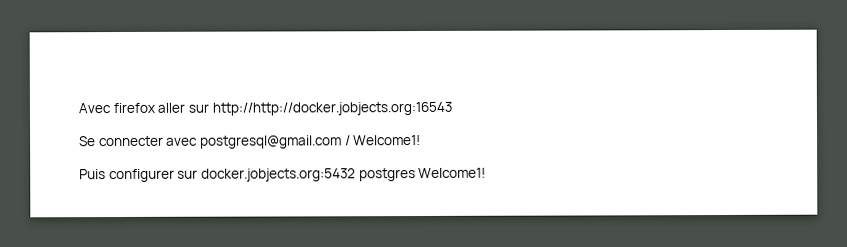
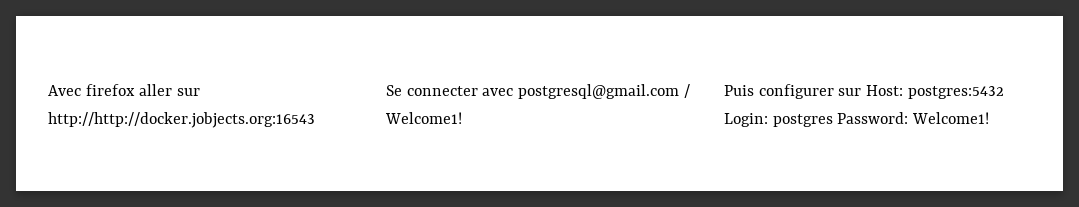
[200,168,416,182] docker.jobjects.org:5432 postgres -> [866,85,1004,99] [724,112,909,127] Host: postgres:5432 Login: postgres Password:

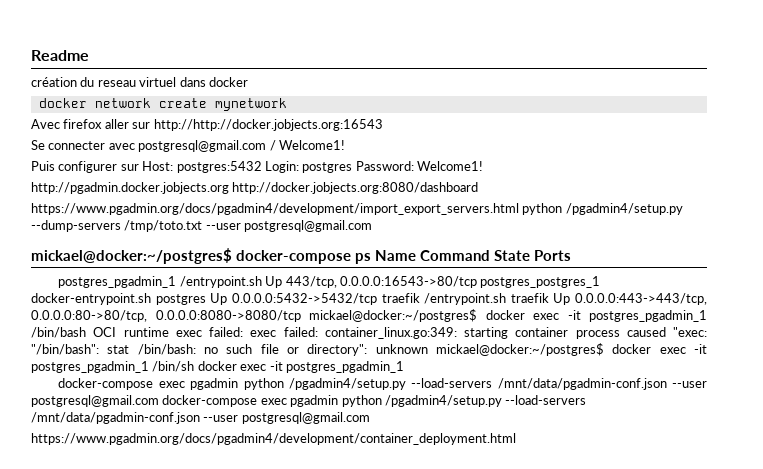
(48, 90) none -> [31,50,89,61] [31,77,248,87] [38,98,287,111] Readme // création du reseau virtuel dans docker // docker network create mynetwork //
(990, 118) none -> [31,182,479,194] [31,203,683,215] [31,220,373,232] [31,248,571,264] [58,276,601,288] [31,293,707,305] [31,309,707,322] [31,327,707,339] [31,343,708,356] [31,361,404,373] [58,378,708,390] [31,395,587,407] [31,412,370,424] [31,433,516,445] // http://pgadmin.docker.jobjects.org http://docker.jobjects.org:8080/dashboard // https://www.pgadmin.org/docs/pgadmin4/development/import_export_servers.html python /pgadmin4/setup.py --dump-servers /tmp/toto.txt --user postgresql@gmail.com // mickael@docker:~/postgres$ docker-compose ps Name Command State Ports // postgres_pgadmin_1 /entrypoint.sh Up 443/tcp, 0.0.0.0:16543->80/tcp postgres_postgres_1 docker-entrypoint.sh postgres Up 0.0.0.0:5432->5432/tcp traefik /entrypoint.sh traefik Up 0.0.0.0:443->443/tcp, 0.0.0.0:80->80/tcp, 0.0.0.0:8080->8080/tcp mickael@docker:~/postgres$ docker exec -it postgres_pgadmin_1 /bin/bash OCI runtime exec failed: exec failed: container_linux.go:349: starting container process caused "exec: "/bin/bash": stat /bin/bash: no such file or directory": unknown mickael@docker:~/postgres$ docker exec -it postgres_pgadmin_1 /bin/sh docker exec -it postgres_pgadmin_1 // docker-compose exec pgadmin python /pgadmin4/setup.py --load-servers /mnt/data/pgadmin-conf.json --user postgresql@gmail.com docker-compose exec pgadmin python /pgadmin4/setup.py --load-servers /mnt/data/pgadmin-conf.json --user postgresql@gmail.com // https://www.pgadmin.org/docs/pgadmin4/development/container_deployment.html

